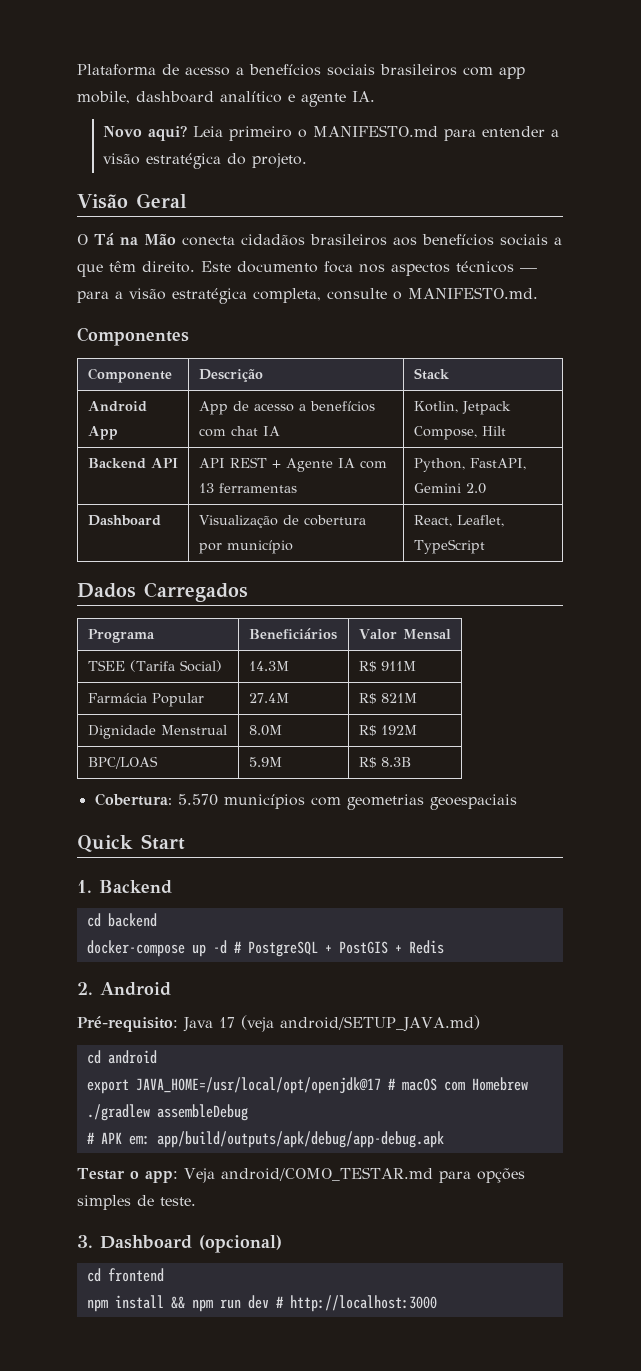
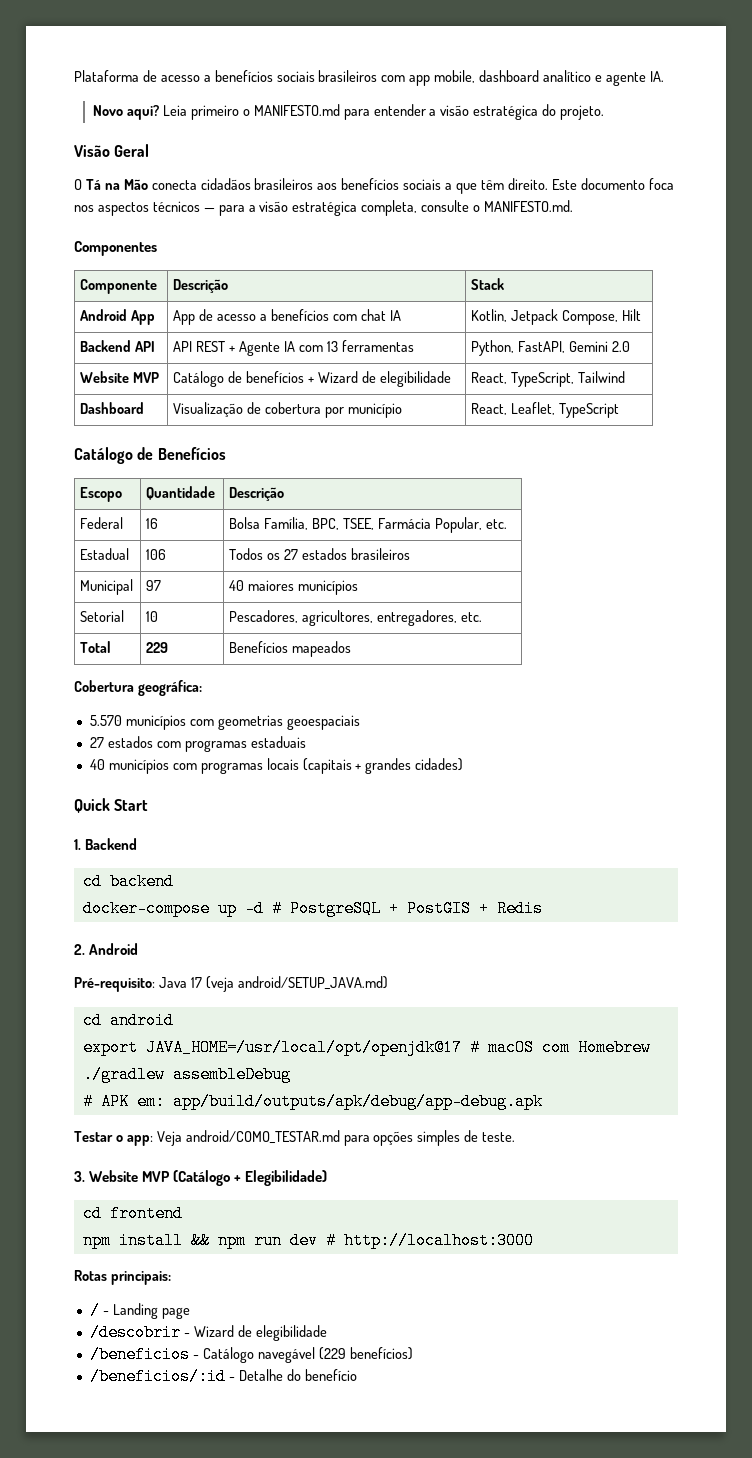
(486, 488) none -> [80,371,160,383] [173,371,451,387] [471,371,626,387] // Website MVP | Catálogo de benefícios + Wizard de elegibilidade | React, TypeScript, Tailwind
[77,582,248,602] [87,629,155,643] [248,628,337,640] [358,629,451,640] [87,660,222,672] [248,661,289,671] [358,661,416,672] [87,693,204,707] [248,693,289,703] [358,693,417,704] [87,725,227,739] [248,725,282,736] [358,725,417,736] [87,756,158,769] [248,757,282,767] [358,757,411,768] [94,793,172,806] Dados Carregados // Programa | Beneficiários | Valor Mensal // TSEE (Tarifa Social) | 14.3M | R$ 911M // Farmácia Popular | 27.4M | R$ 821M // Dignidade Menstrual | 8.0M | R$ 192M // BPC/LOAS | 5.9M | R$ 8.3B // Cobertura: -> [74,447,226,464] [80,487,123,502] [146,486,216,500] [229,487,285,501] [80,517,124,529] [146,518,159,529] [229,517,507,533] [80,548,130,560] [146,549,167,560] [229,548,410,560] [80,579,134,595] [146,580,162,591] [229,580,359,595] [80,610,125,622] [146,611,159,622] [229,610,483,626] [80,641,112,653] [146,642,169,653] [229,641,352,657] [74,680,202,696] Catálogo de Benefícios // Escopo | Quantidade | Descrição // Federal | 16 | Bolsa Família, BPC, TSEE, Farmácia Popular, etc. // Estadual | 106 | Todos os 27 estados brasileiros // Municipal | 97 | 40 maiores municípios // Setorial | 10 | Pescadores, agricultores, entregadores, etc. // Total | 229 | Benefícios mapeados // Cobertura geográfica: //
(517, 802) none -> [89,736,306,752] [89,758,464,774] // 27 estados com programas estaduais // 40 municípios com programas locais (capitais + grandes cidades)
[100,1235,282,1253] Dashboard (opcional) -> [89,1170,328,1186] Website MVP (Catálogo + Elegibilidade)
(437, 1303) none -> [74,1270,171,1285] [89,1302,190,1319] [89,1324,327,1341] [89,1346,413,1363] [89,1368,357,1385] // Rotas principais: // / - Landing page // /descobrir - Wizard de elegibilidade // /beneficios - Catálogo navegável (229 benefícios) // /beneficios/:id - Detalhe do benefício

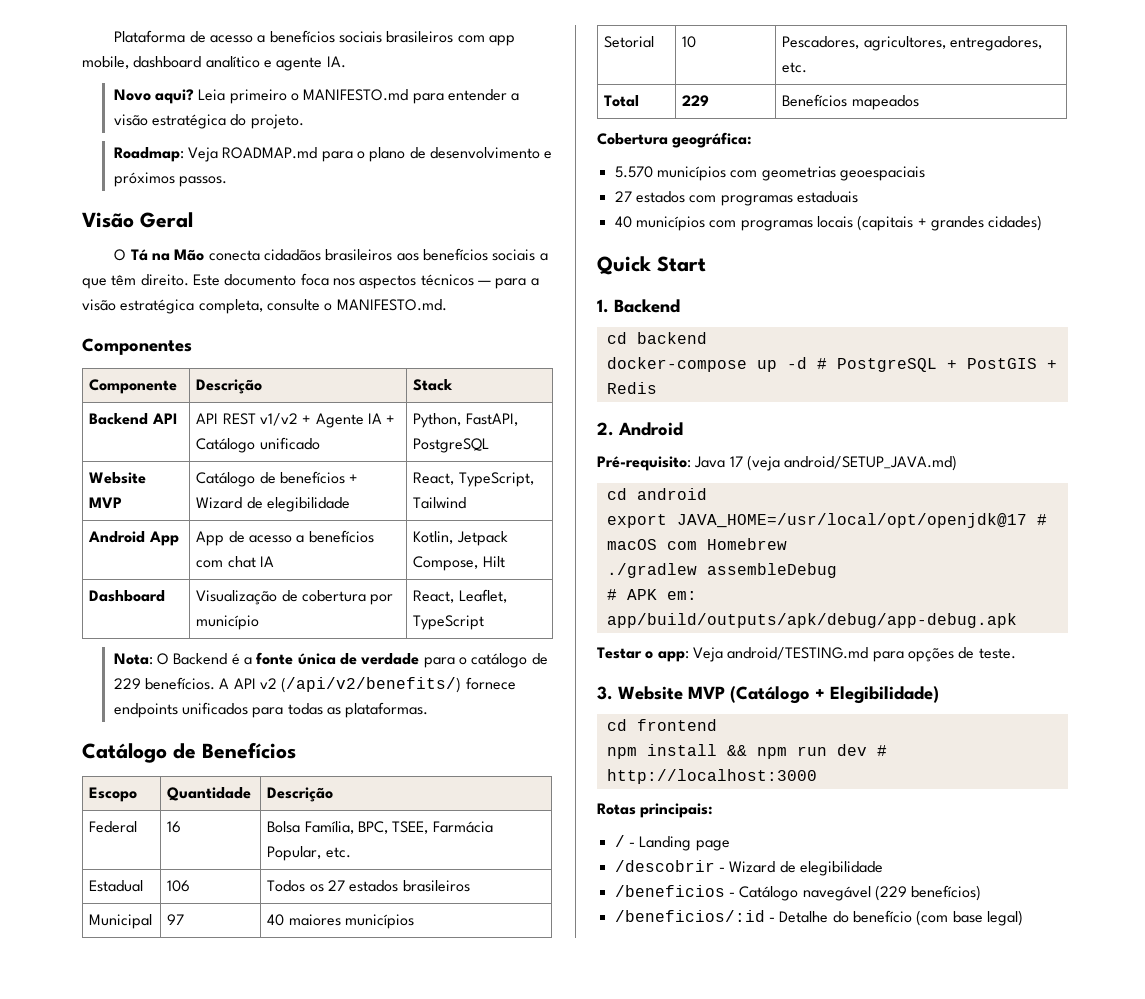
(605, 112) none -> [113,147,553,162] [113,172,228,187] // Roadmap: Veja ROADMAP.md para o plano de desenvolvimento e próximos passos.
(505, 284) none -> [89,413,177,425] [196,413,396,428] [196,437,320,453] [413,413,518,428] [413,438,490,453] [89,472,147,484] [89,497,123,508] [196,471,359,487] [196,497,350,512] [413,472,534,487] [413,497,467,509] // Backend API | API REST v1/v2 + Agente IA + Catálogo unificado | Python, FastAPI, PostgreSQL // Website MVP | Catálogo de benefícios + Wizard de elegibilidade | React, TypeScript, Tailwind
[80,340,156,352] [173,340,414,356] [471,340,631,356] [80,371,160,383] [173,371,451,387] [471,371,626,387] // Backend API | API REST + Agente IA com 13 ferramentas | Python, FastAPI, Gemini 2.0 // Website MVP | Catálogo de benefícios + Wizard de elegibilidade | React, TypeScript, Tailwind -> (505, 562) none
(620, 410) none -> [113,652,548,668] [113,677,516,693] [113,702,429,718] // Nota: O Backend é a fonte única de verdade para o catálogo de 229 benefícios. A API v2 (/api/v2/benefits/) fornece endpoints unificados para todas as plataformas.
[185,1130,340,1144] android/COMO_TESTAR.md -> [727,647,869,660] android/TESTING.md
[417,1130,461,1146] simples -> (954, 655) none
(357, 1375) none -> [916,910,1023,926] (com base legal)

